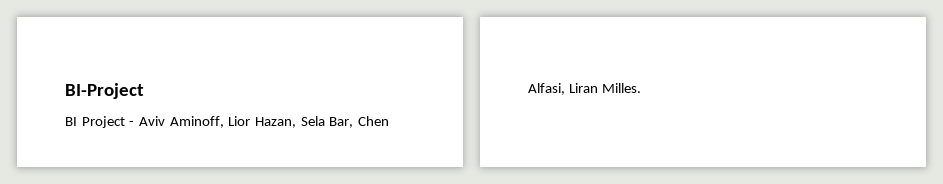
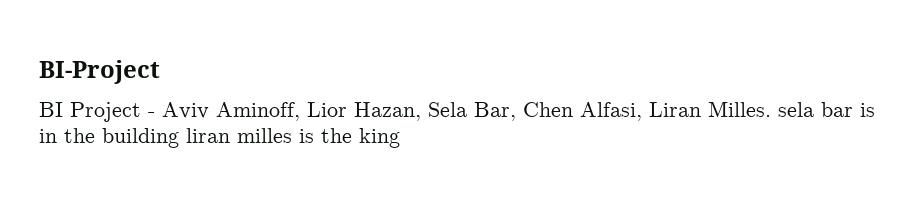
(641, 88) none -> [778,102,875,117] [39,128,400,148] sela bar is in the building liran milles is the king

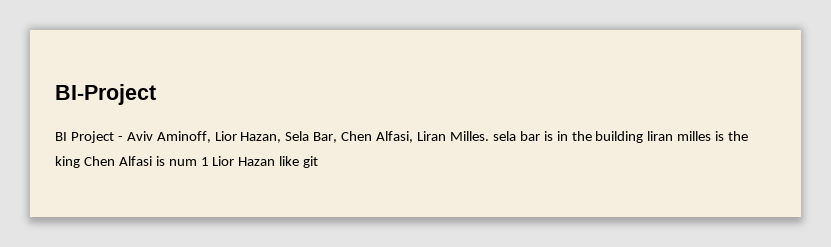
(400, 138) none -> [83,156,319,168] Chen Alfasi is num 1 Lior Hazan like git

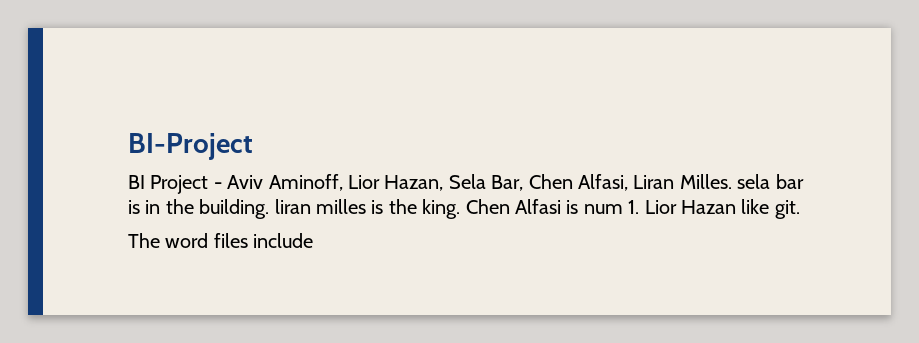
[595,131,644,143] building -> [199,199,270,219] building.
[55,156,80,168] king -> [422,199,461,219] king.
[200,157,209,166] 1 -> [628,200,640,214] 1.
[303,156,319,168] git -> [774,200,800,219] [128,233,314,248] git. // The word files include

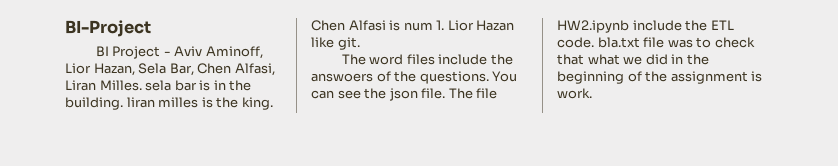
(314, 240) none -> [490,54,513,65] [311,71,518,84] [311,88,498,101] [557,20,734,33] [557,37,755,48] [557,54,709,65] [557,71,763,84] [557,88,592,99] the answoers of the questions. You can see the json file. The file HW2.ipynb include the ETL code. bla.txt file was to check that what we did in the beginning of the assignment is work.

